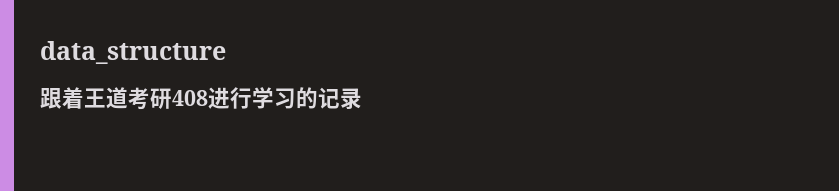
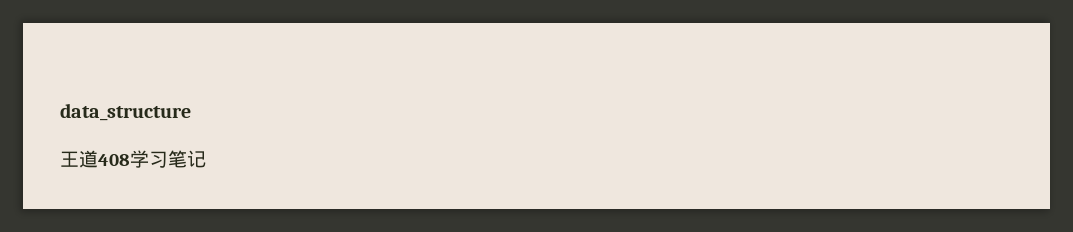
[40,87,362,110] 跟着王道考研408进行学习的记录 -> [60,150,206,168] 王道408学习笔记

